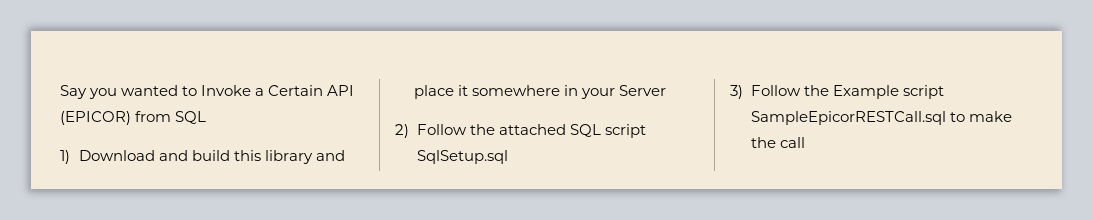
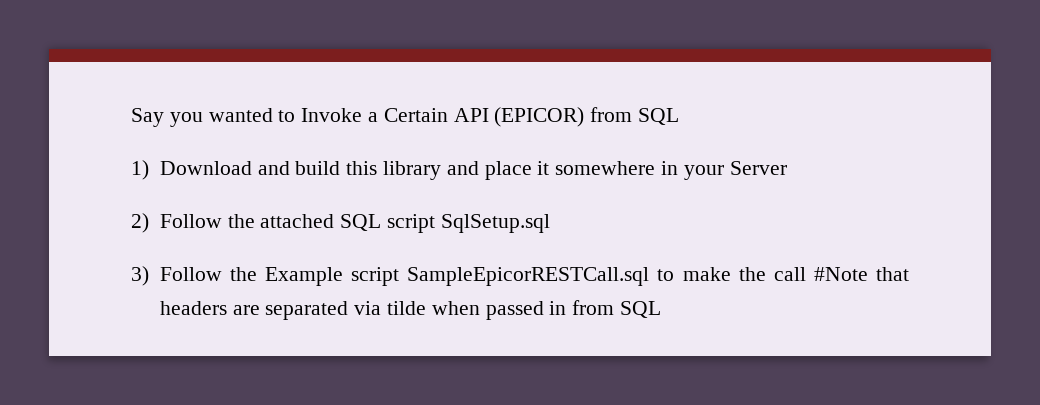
(805, 142) none -> [813,267,909,281] [159,300,661,320] #Note that headers are separated via tilde when passed in from SQL

